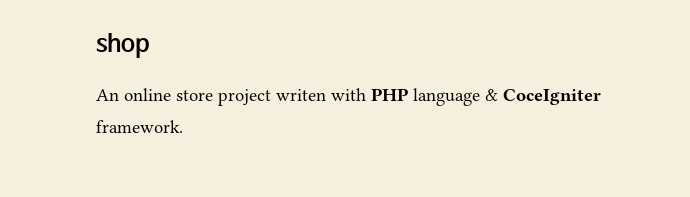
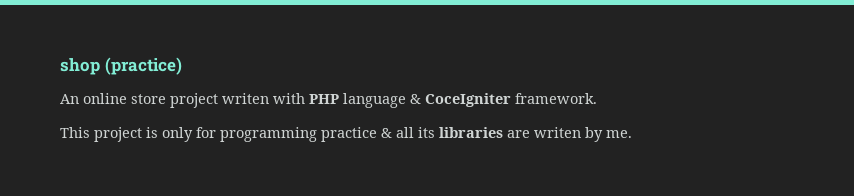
(149, 45) none -> [104,57,182,75] (practice)
(183, 126) none -> [60,127,632,142] // This project is only for programming practice & all its libraries are writen by me.

